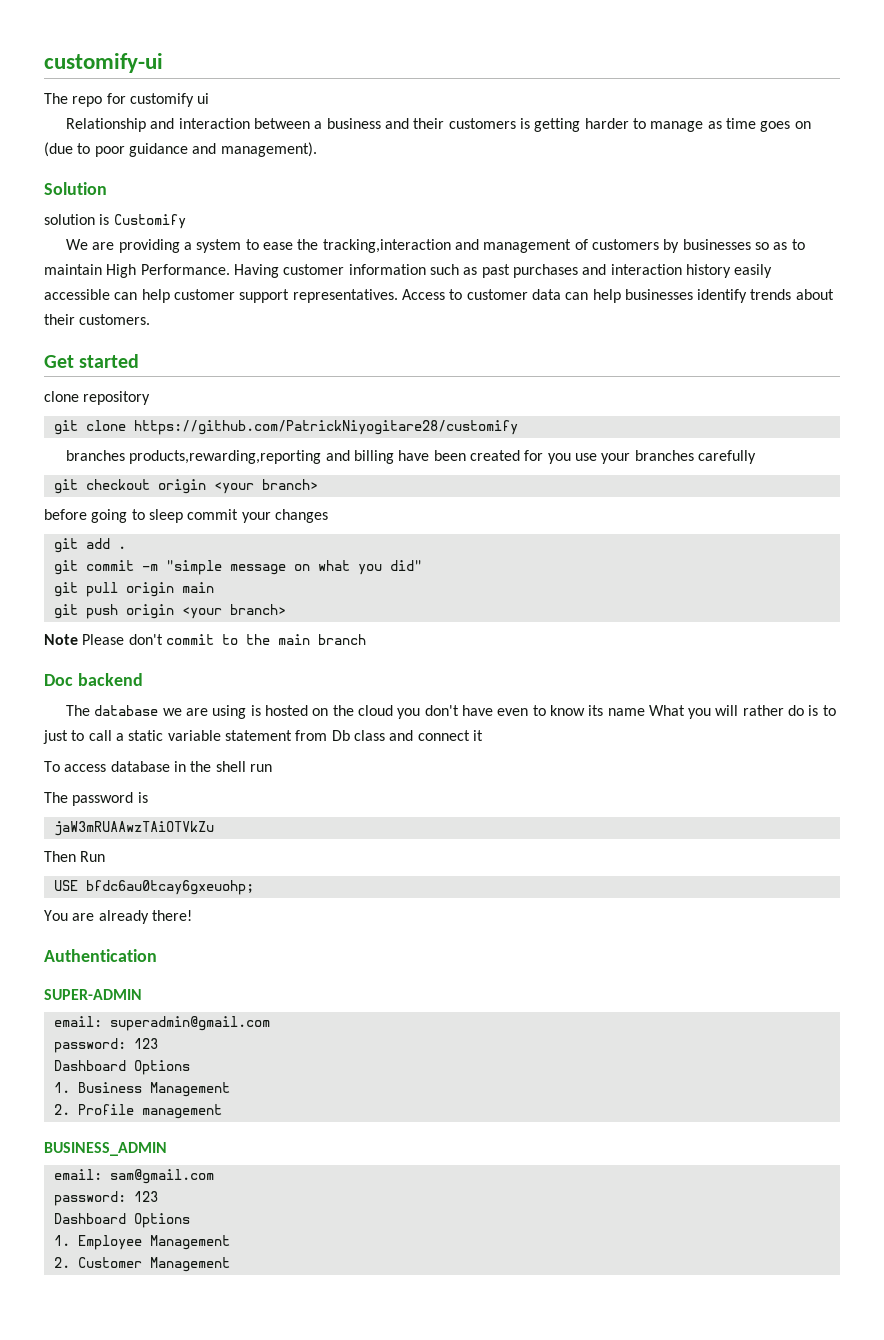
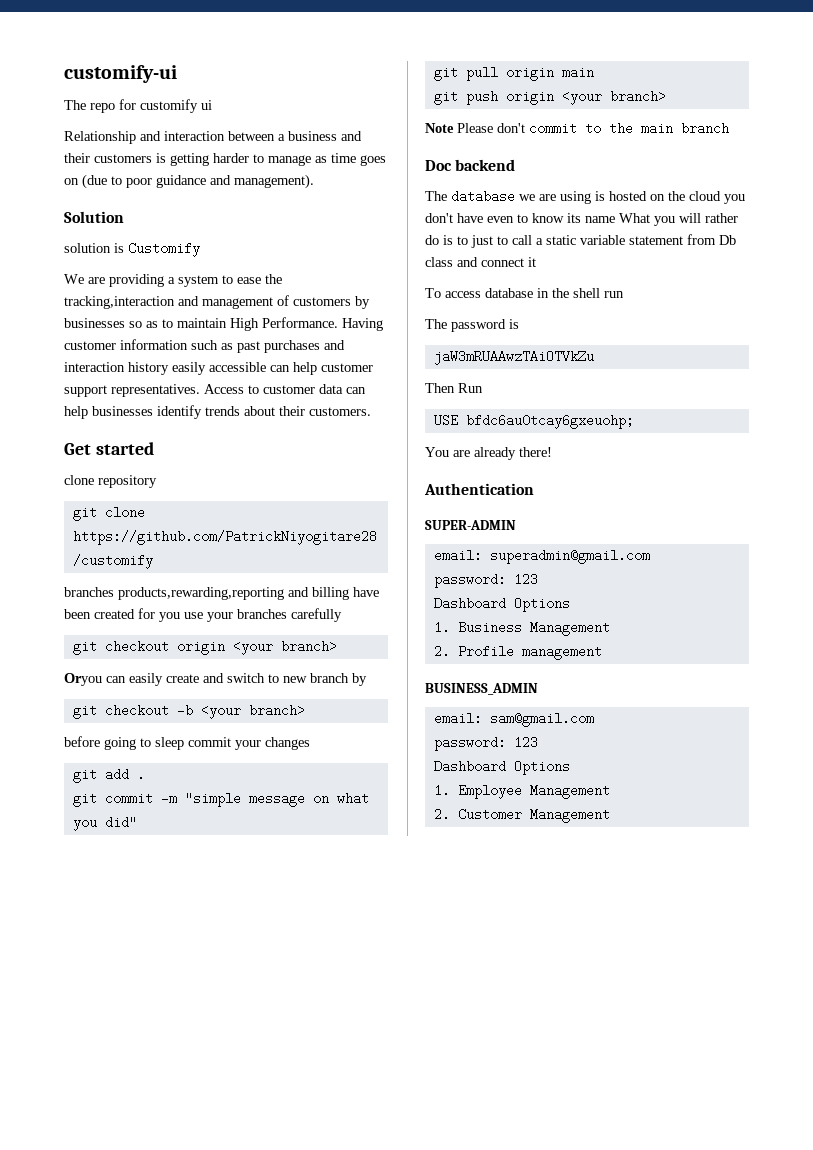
(318, 484) none -> [64,673,367,686] [72,704,305,719] // Oryou can easily create and switch to new branch by // git checkout -b <your branch>

